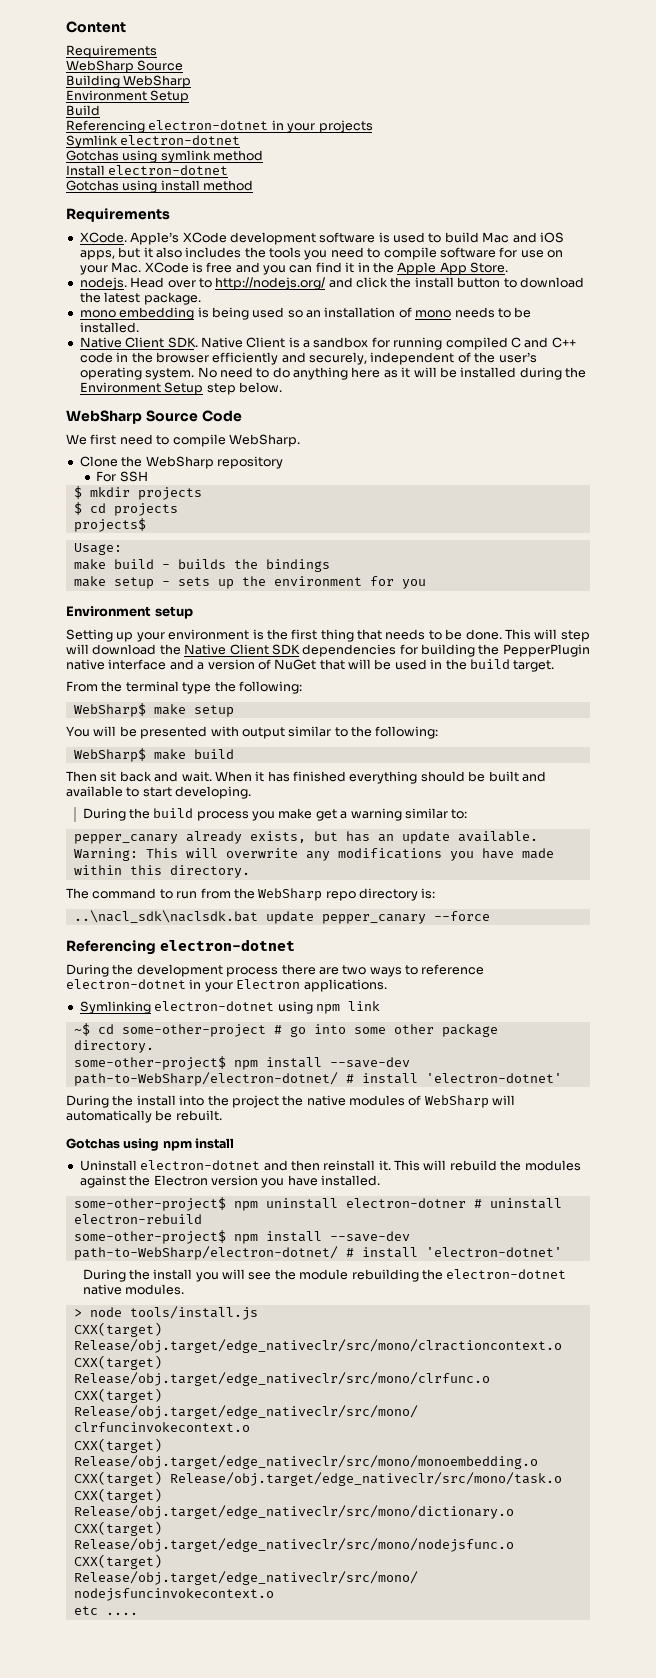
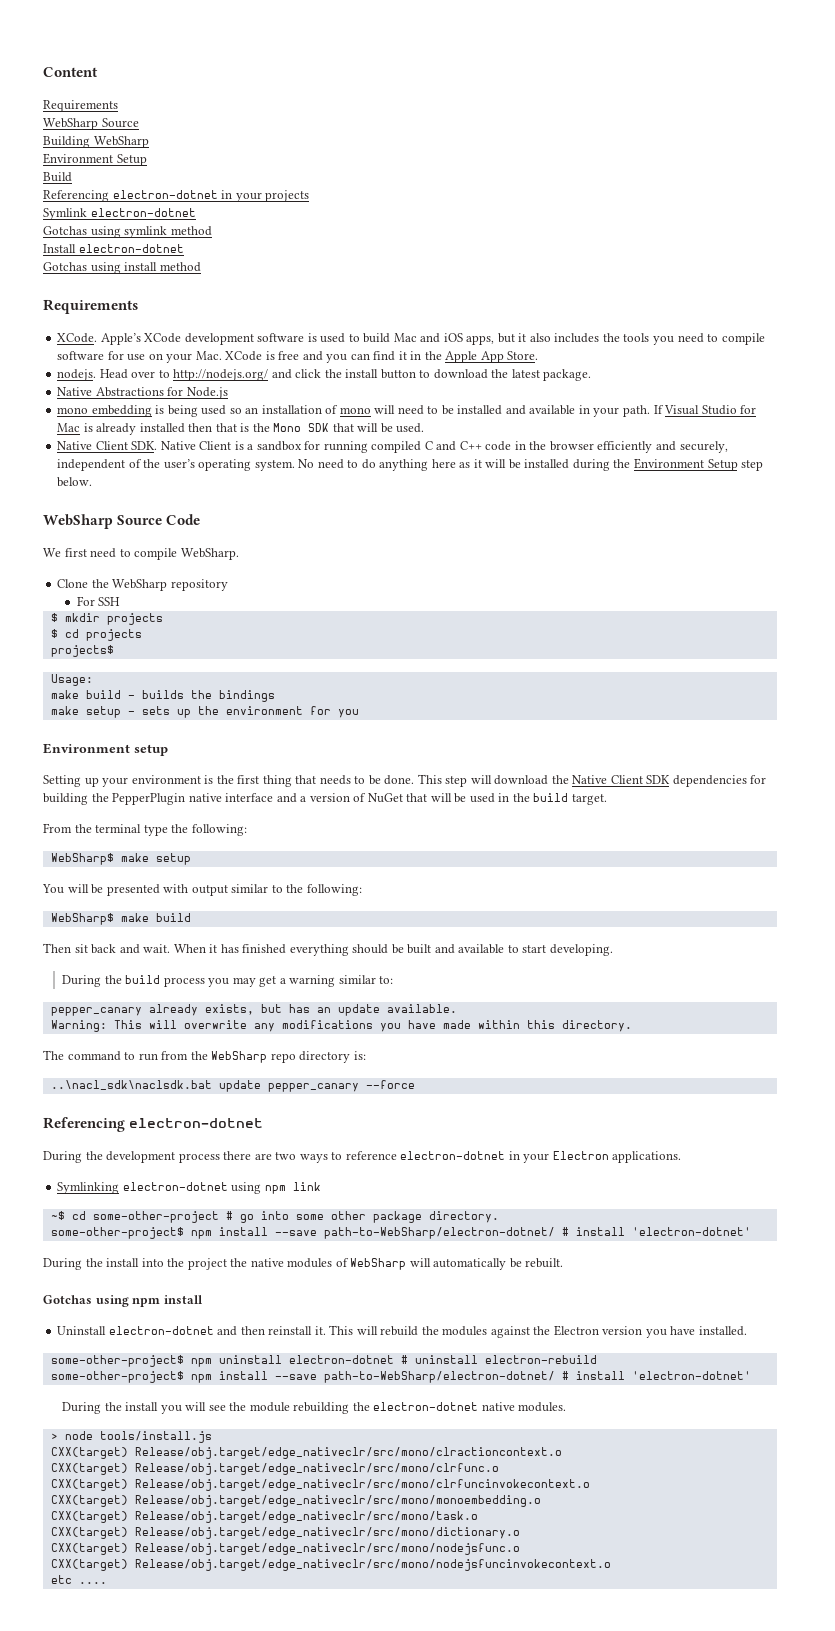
(201, 298) none -> [57,387,228,399] // Native Abstractions for Node.js
[454,307,532,318] [79,322,139,333] needs to be installed. -> [374,405,757,417] [57,423,425,435] will need to be installed and available in your path. If Visual Studio for Mac is already installed then that is the Mono SDK that will be used.
[534,629,558,639] will -> (442, 779) none
[278,808,313,819] make -> [232,977,256,987] may
[329,1057,410,1068] --save-dev -> [274,1230,317,1236] --save
[345,1198,466,1208] electron-dotner -> [288,1355,394,1364] electron-dotnet
[329,1231,410,1242] --save-dev -> [274,1374,317,1380] --save

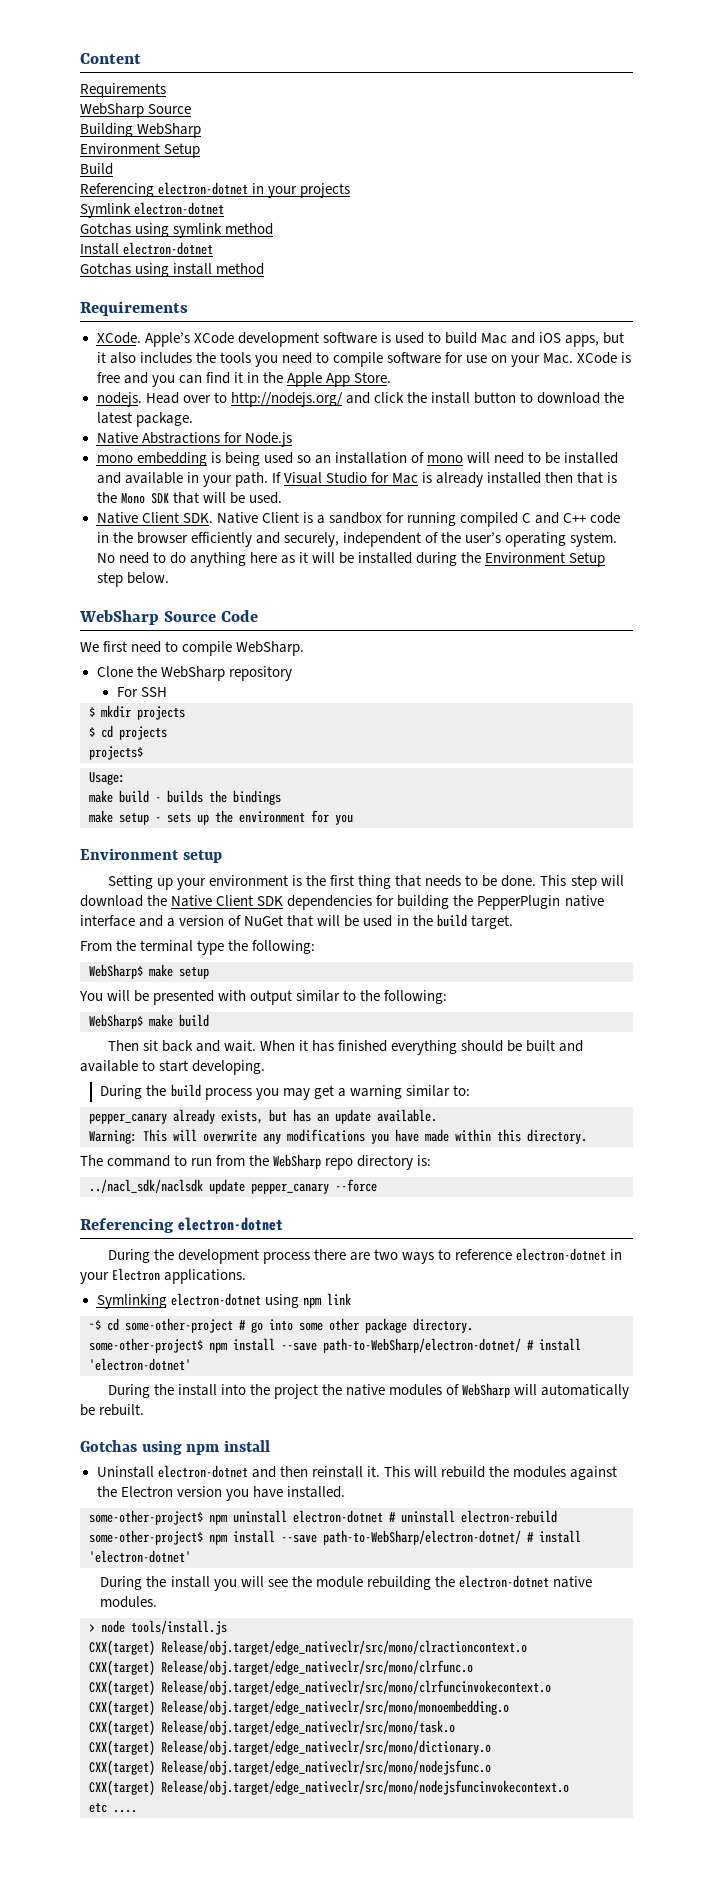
[50,1080,212,1090] ..\nacl_sdk\naclsdk.bat -> [89,1179,203,1193] ../nacl_sdk/naclsdk

